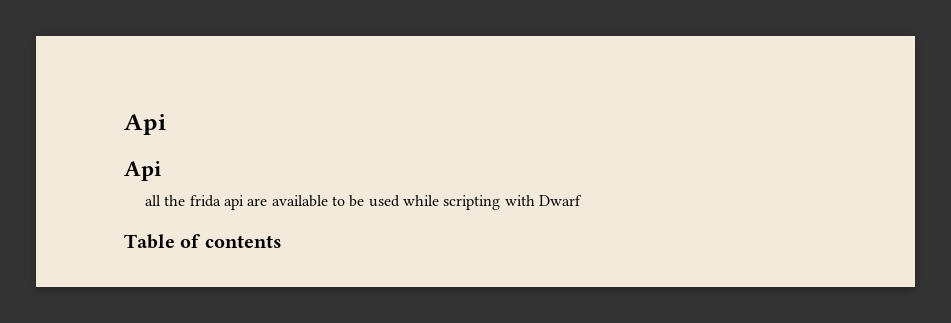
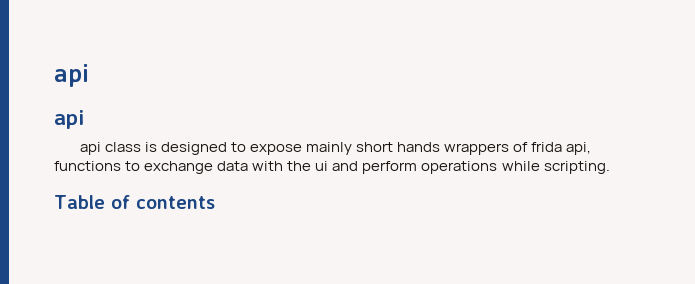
[124,114,166,135] [124,161,161,181] [144,195,582,210] Api // Api // all the frida api are available to be used while scripting with Dwarf -> [54,64,89,87] [54,110,84,129] [79,142,592,155] [54,161,610,174] api // api // api class is designed to expose mainly short hands wrappers of frida api, functions to exchange data with the ui and perform operations while scripting.

